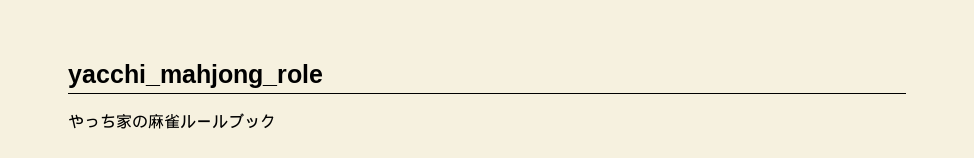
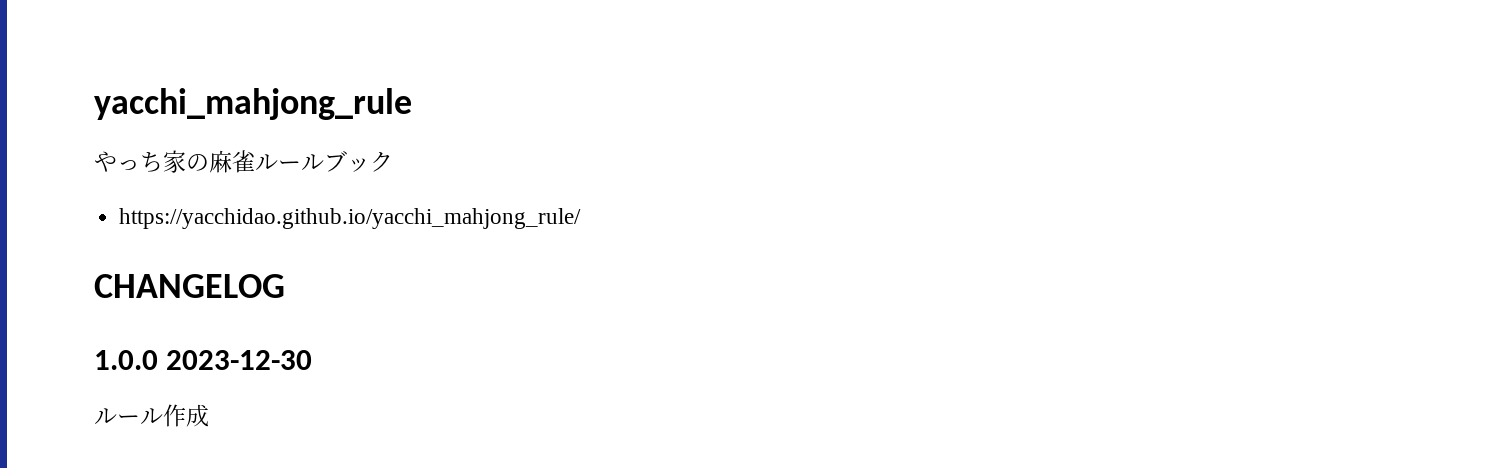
[68,64,323,88] yacchi_mahjong_role -> [94,88,412,120] yacchi_mahjong_rule
(276, 121) none -> [119,208,582,229] [94,274,285,298] [94,350,313,370] [94,404,209,427] // https://yacchidao.github.io/yacchi_mahjong_rule/ // CHANGELOG // 1.0.0 2023-12-30 // ルール作成

